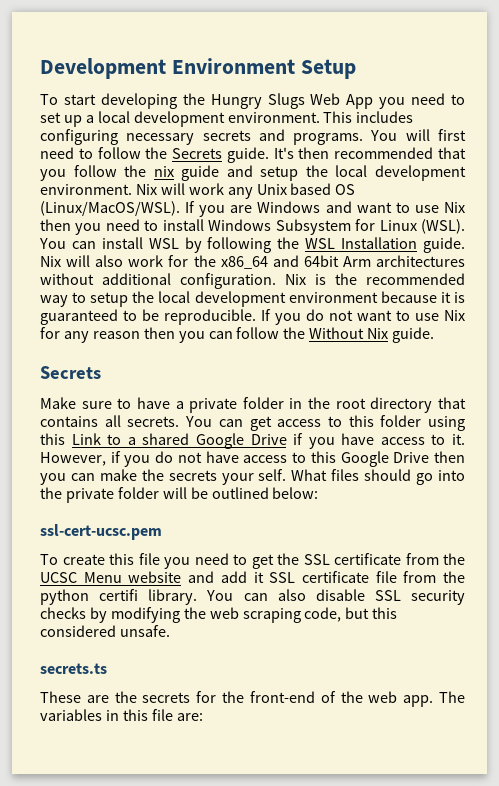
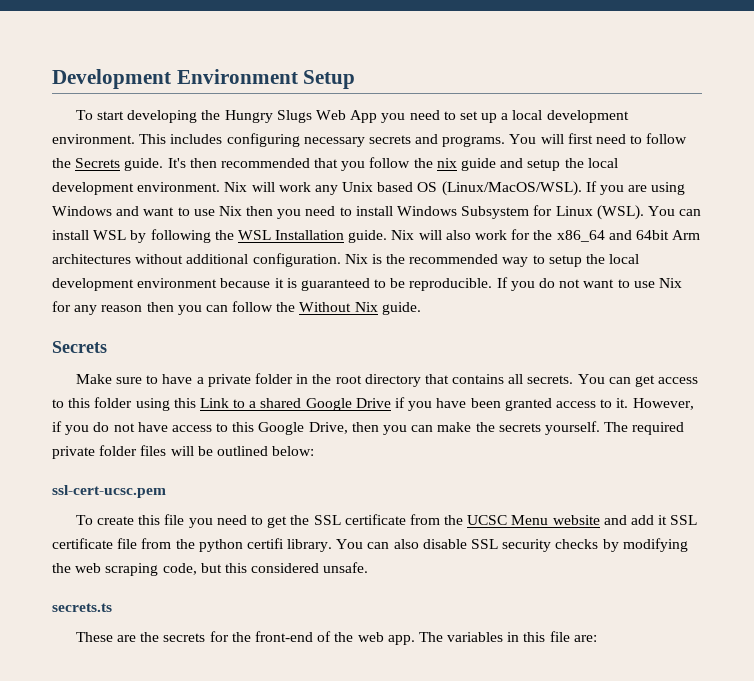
(253, 209) none -> [651,182,686,195] using
(375, 439) none -> [470,398,552,411] been granted
[393,452,430,463] Drive -> [308,422,348,434] Drive,
[221,469,466,485] [40,487,159,503] your self. What files should go into the private folder -> [544,421,685,435] [52,445,167,459] yourself. The required private folder files

